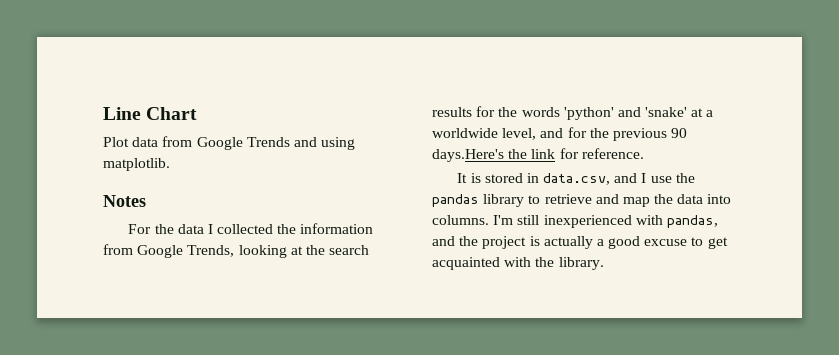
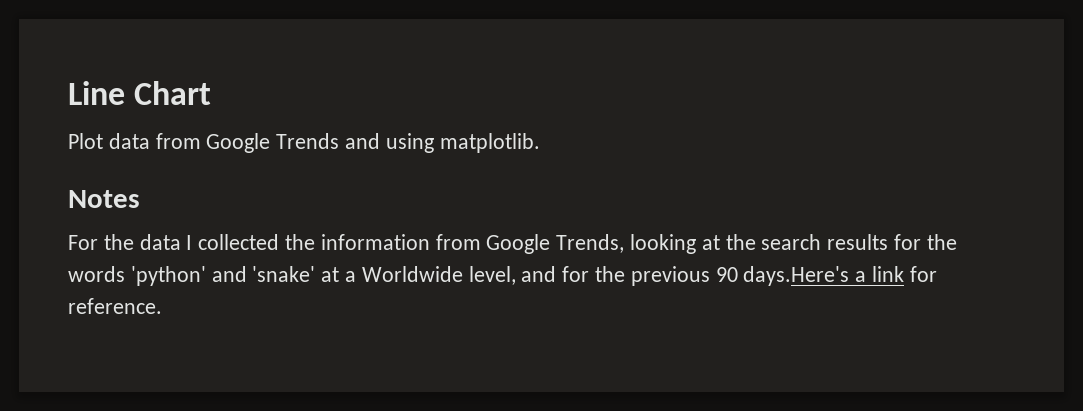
[432,128,498,138] worldwide -> [361,266,463,282] Worldwide
[508,149,528,159] the -> [855,271,867,282] a
[457,173,695,185] [432,194,732,207] [432,215,718,228] [432,236,728,249] [432,257,604,270] // It is stored in data.csv, and I use the pandas library to retrieve and map the data into columns. I'm still inexperienced with pandas, and the project is actually a good excuse to get acquainted with the library. -> (162, 306) none

